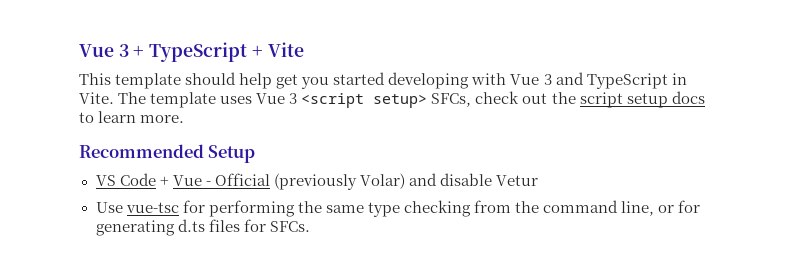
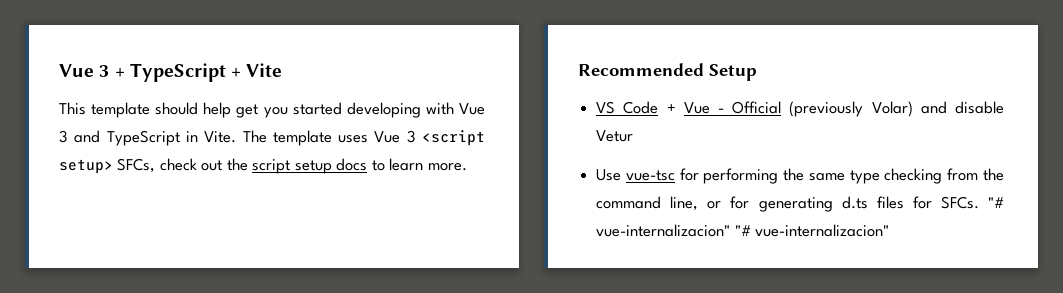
(310, 226) none -> [988,197,1004,208] [596,224,890,237] "# vue-internalizacion" "# vue-internalizacion"

